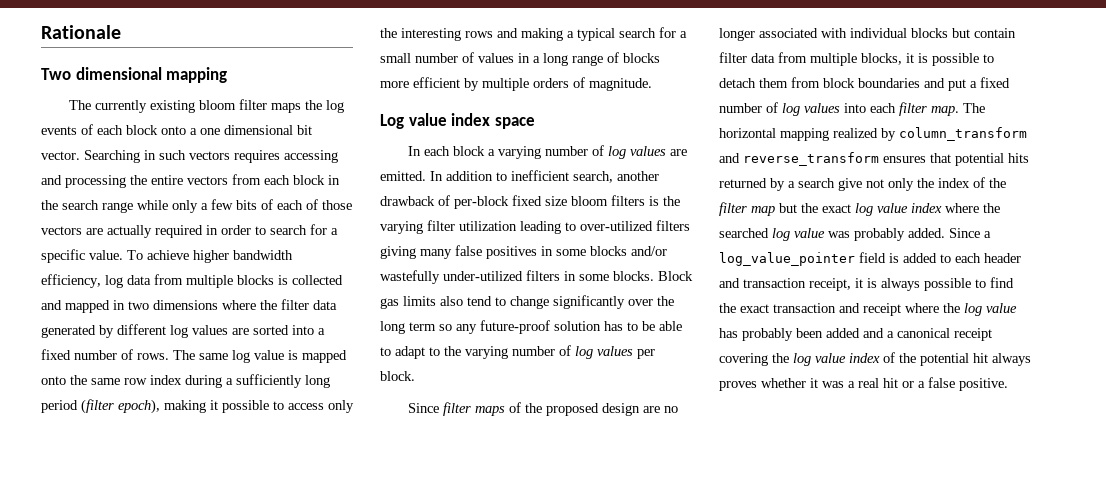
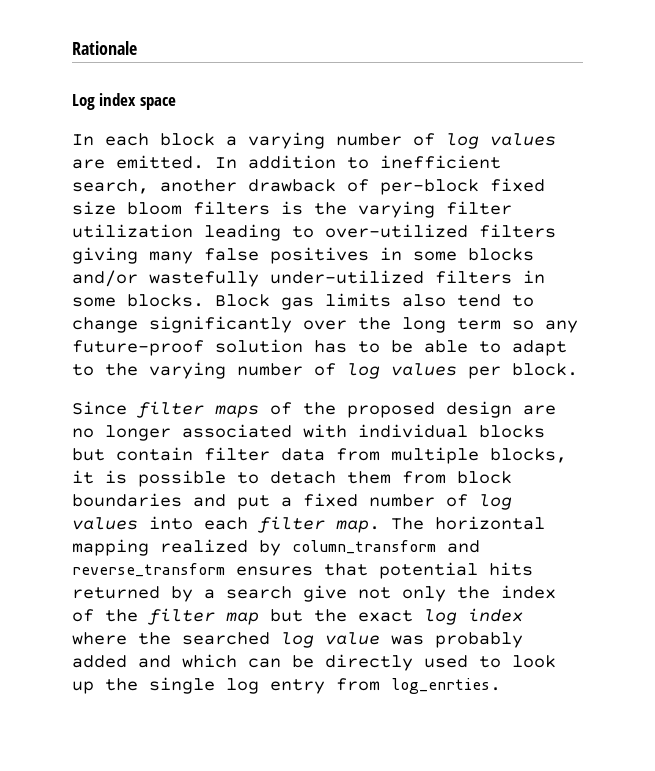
[41,67,228,83] [69,99,345,113] [41,124,312,135] [41,150,338,163] [41,174,340,188] [41,199,352,213] [41,224,338,238] [41,249,293,263] [41,274,343,288] [41,299,337,313] [41,324,325,338] [41,349,347,363] [41,374,330,388] [41,399,354,414] [380,27,687,41] [380,52,660,66] [380,77,652,91] // Two dimensional mapping // The currently existing bloom filter maps the log events of each block onto a one dimensional bit vector. Searching in such vectors requires accessing and processing the entire vectors from each block in the search range while only a few bits of each of those vectors are actually required in order to search for a specific value. To achieve higher bandwidth efficiency, log data from multiple blocks is collected and mapped in two dimensions where the filter data generated by different log values are sorted into a fixed number of rows. The same log value is mapped onto the same row index during a sufficiently long period (filter epoch), making it possible to access only the interesting rows and making a typical search for a small number of values in a long range of blocks more efficient by multiple orders of magnitude. -> (137, 48) none
[408,113,447,126] value -> (95, 102) none
[877,203,908,213] value -> (457, 617) none
[908,228,991,238] [719,252,1021,266] [719,277,1014,291] [719,303,1017,316] [719,328,992,341] [719,352,1031,366] [719,377,1008,391] added. Since a log_value_pointer field is added to each header and transaction receipt, it is always possible to find the exact transaction and receipt where the log value has probably been added and a canonical receipt covering the log value index of the potential hit always proves whether it was a real hit or a false positive. -> [72,654,556,671] [72,677,501,694] added and which can be directly used to look up the single log entry from log_enrties.

